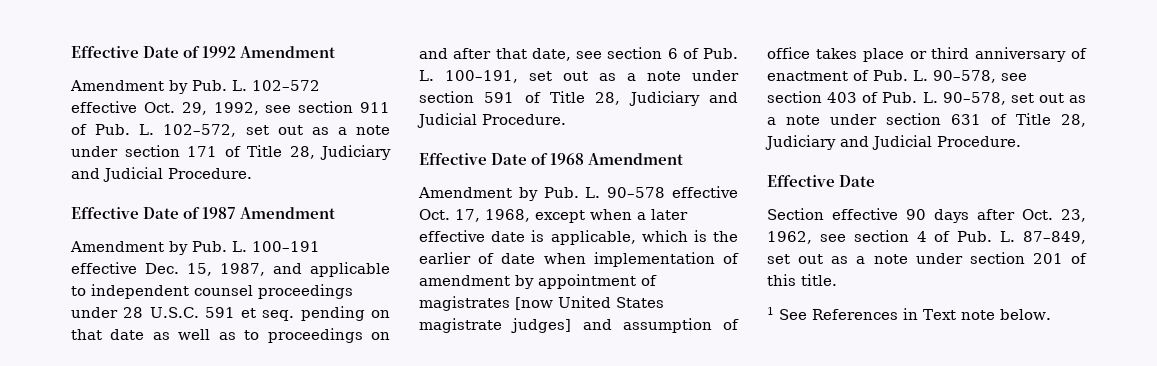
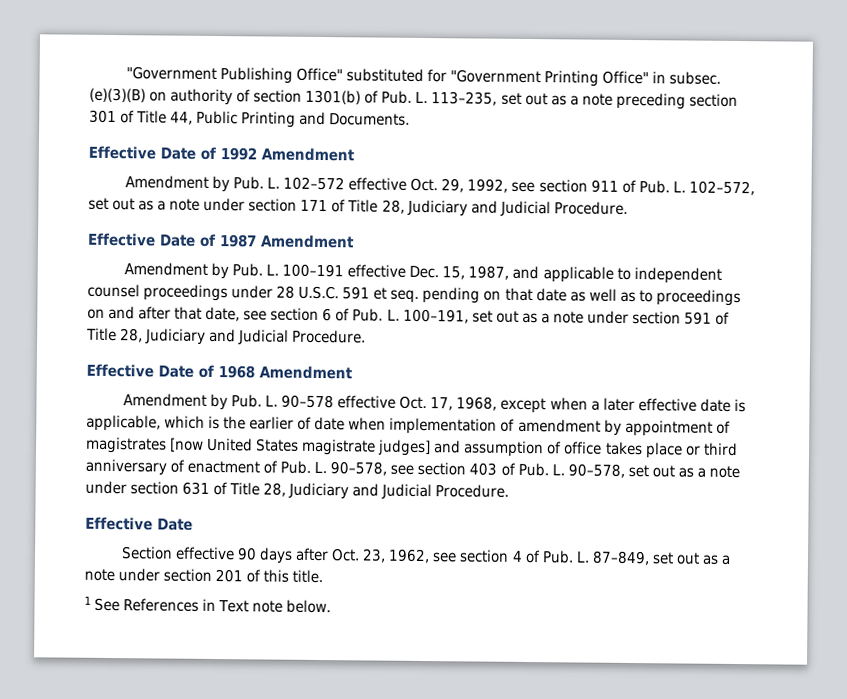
(71, 52) none -> [126,66,722,87] [89,87,738,110] [89,109,411,128] "Government Publishing Office" substituted for "Government Printing Office" in subsec. (e)(3)(B) on authority of section 1301(b) of Pub. L. 113–235, set out as a note preceding section 301 of Title 44, Public Printing and Documents. //

